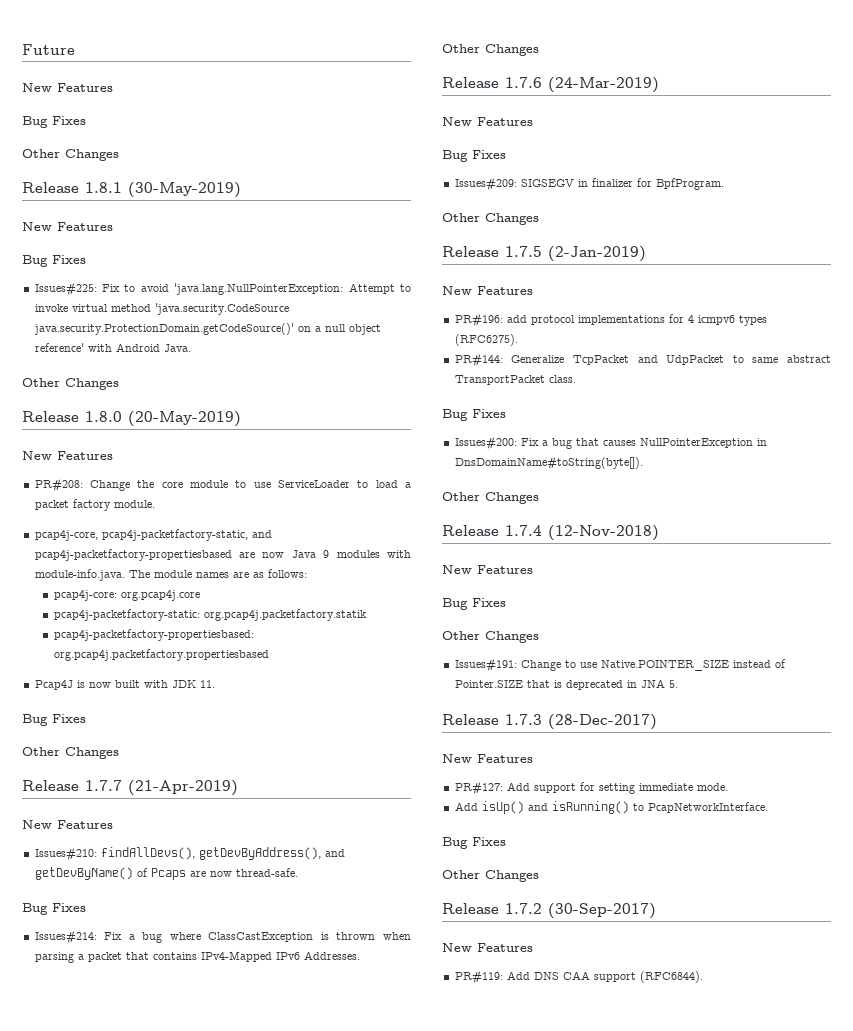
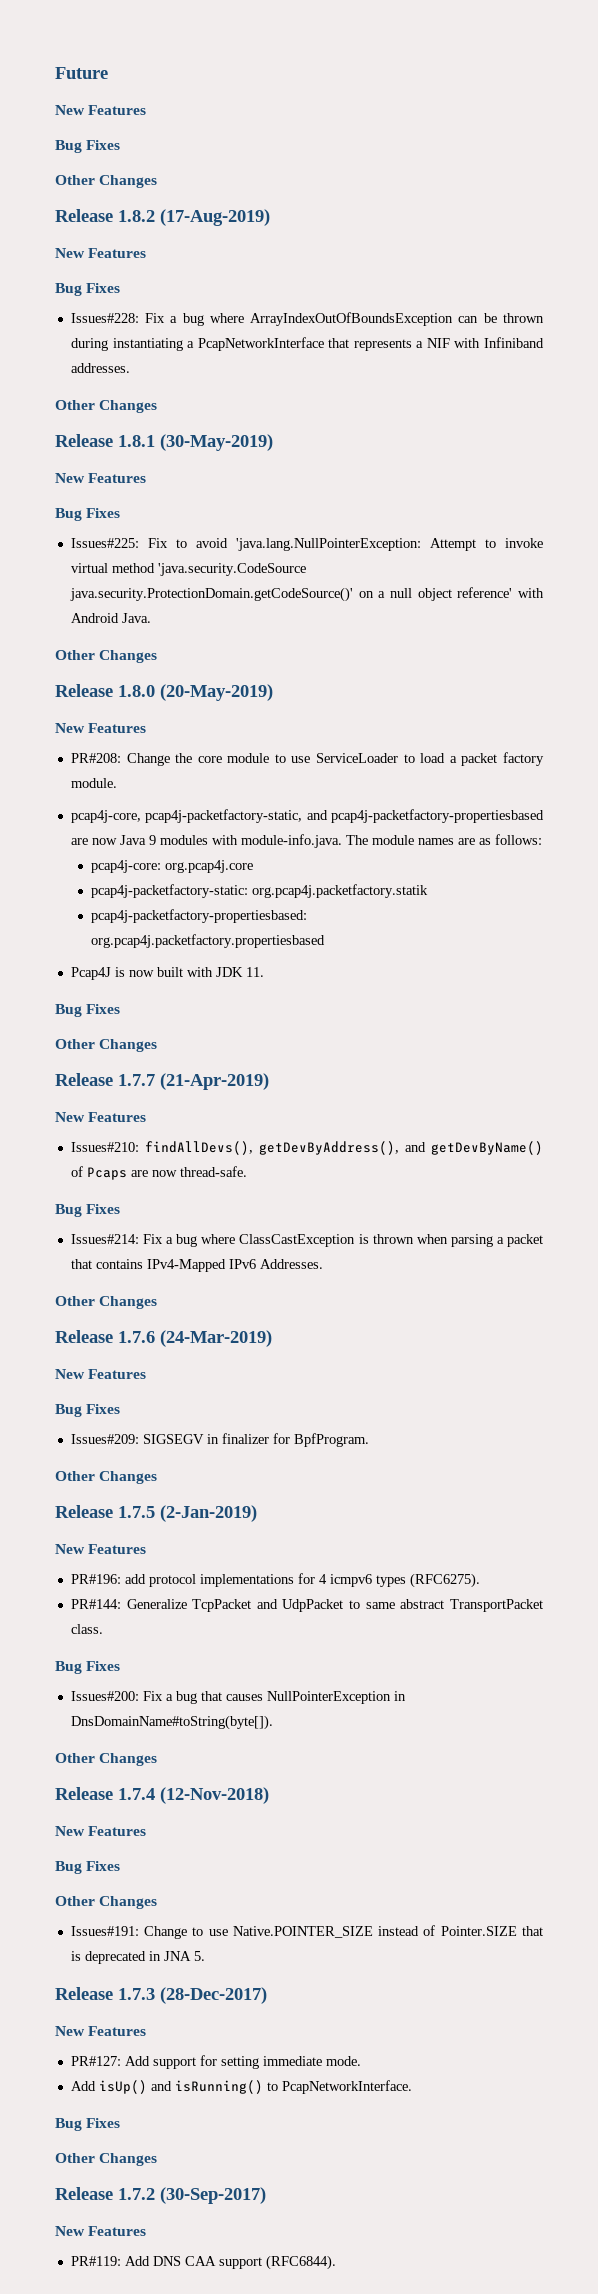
(119, 155) none -> [55,209,270,226] [55,248,147,258] [55,283,121,296] [70,312,544,326] [70,337,545,351] [70,363,130,373] [55,400,158,413] // Release 1.8.2 (17-Aug-2019) // New Features // Bug Fixes // Issues#228: Fix a bug where ArrayIndexOutOfBoundsException can be thrown during instantiating a PcapNetworkInterface that represents a NIF with Infiniband addresses. // Other Changes

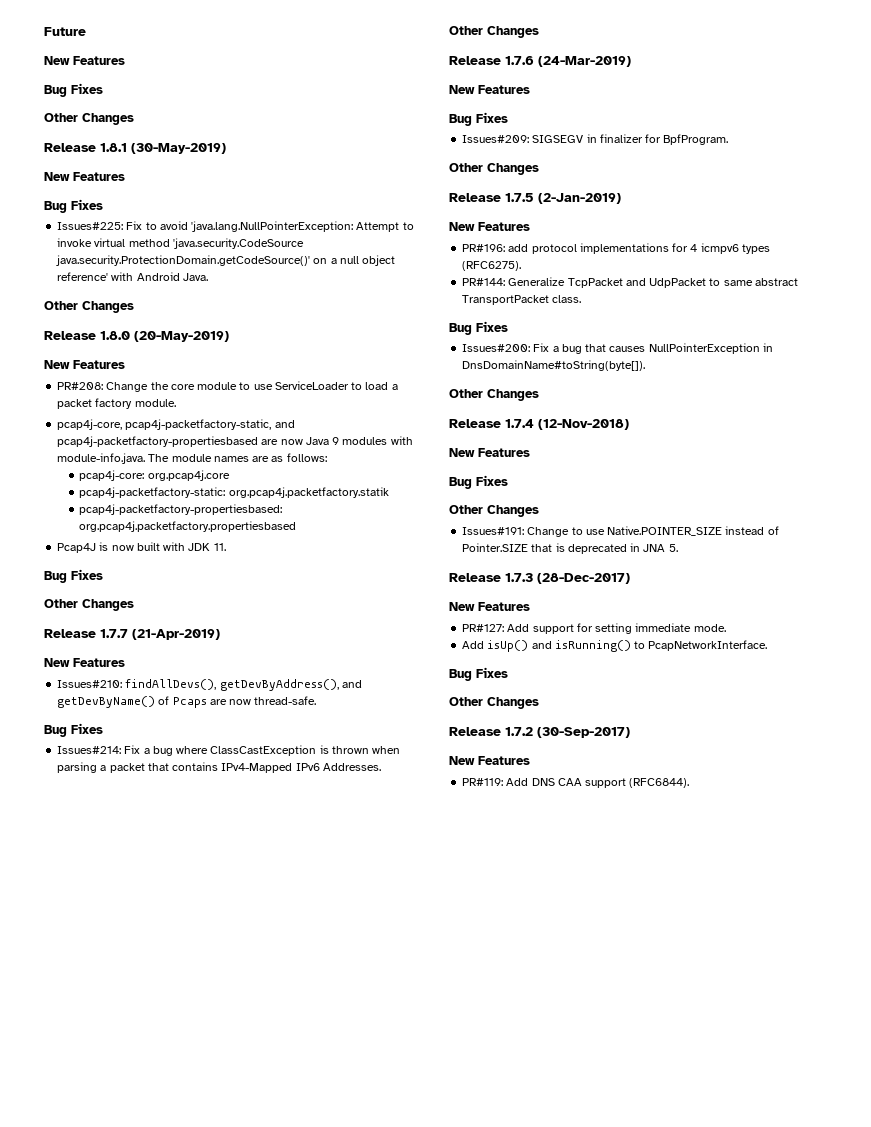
[55,209,270,226] [55,248,147,258] [55,283,121,296] [70,312,544,326] [70,337,545,351] [70,363,130,373] [55,400,158,413] // Release 1.8.2 (17-Aug-2019) // New Features // Bug Fixes // Issues#228: Fix a bug where ArrayIndexOutOfBoundsException can be thrown during instantiating a PcapNetworkInterface that represents a NIF with Infiniband addresses. // Other Changes -> (134, 119) none

